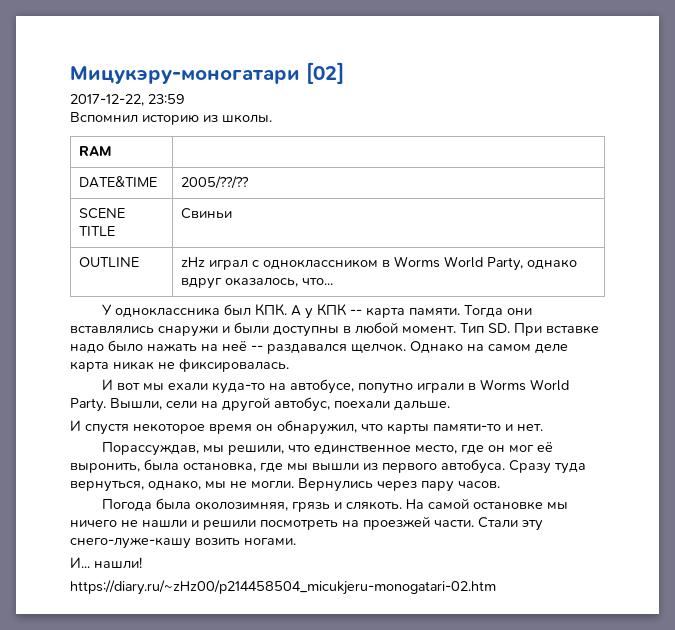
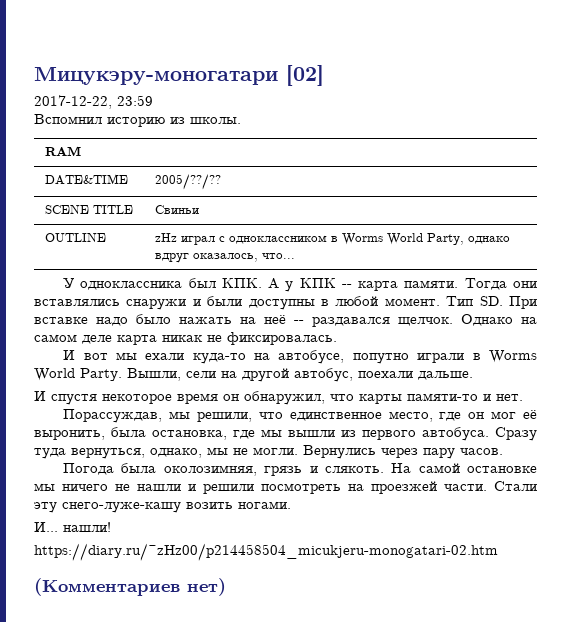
(496, 587) none -> [34,578,226,596] // (Комментариев нет)

